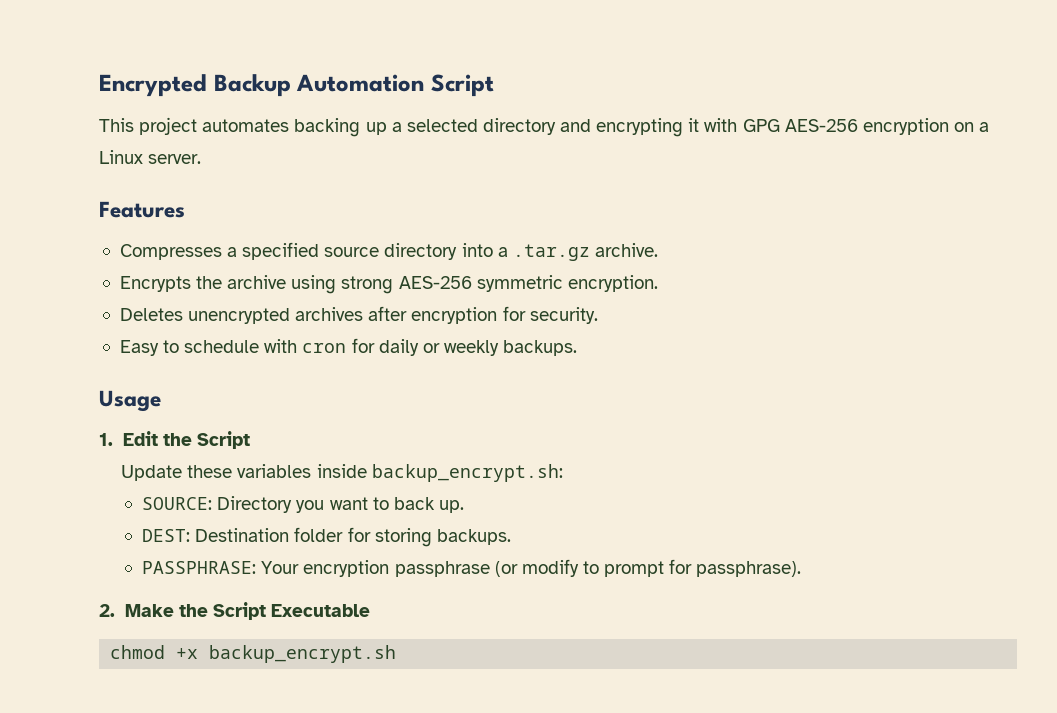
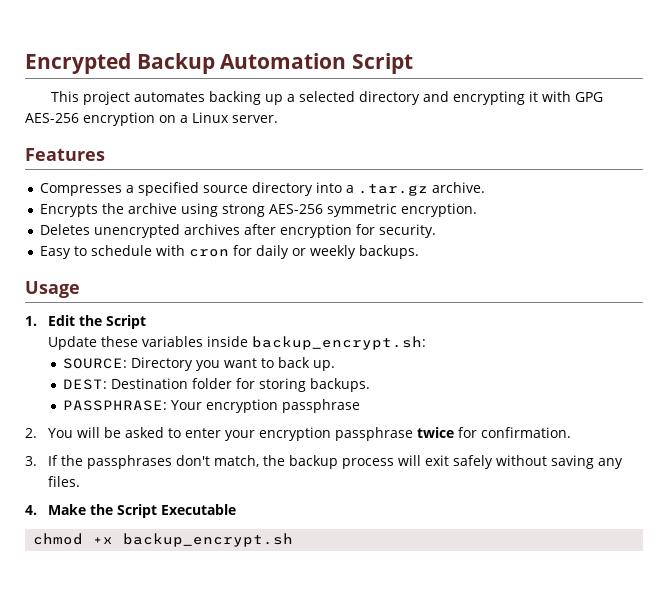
[494,559,802,577] [99,604,115,617] (or modify to prompt for passphrase). // 2. -> [25,427,571,441] [25,455,623,469] [47,476,80,487] [25,505,37,515] // 2. You will be asked to enter your encryption passphrase twice for confirmation. // 3. If the passphrases don't match, the backup process will exit safely without saving any files. // 4.

